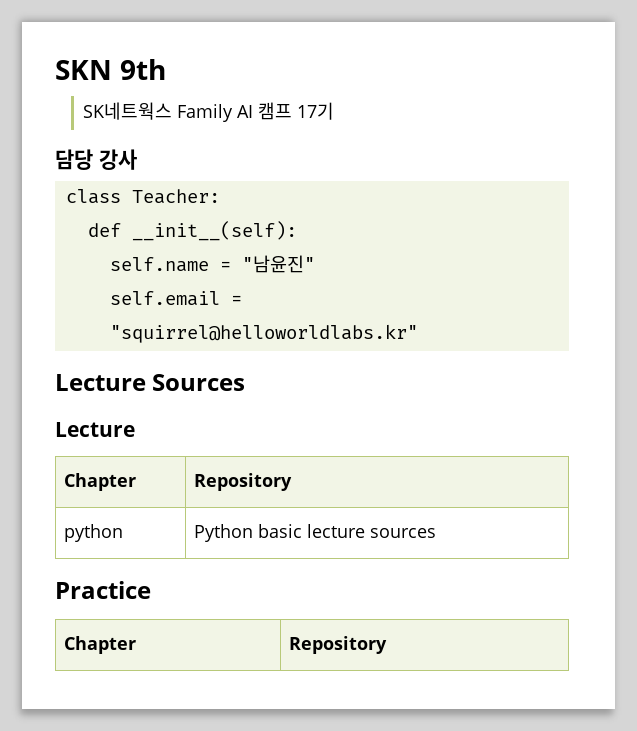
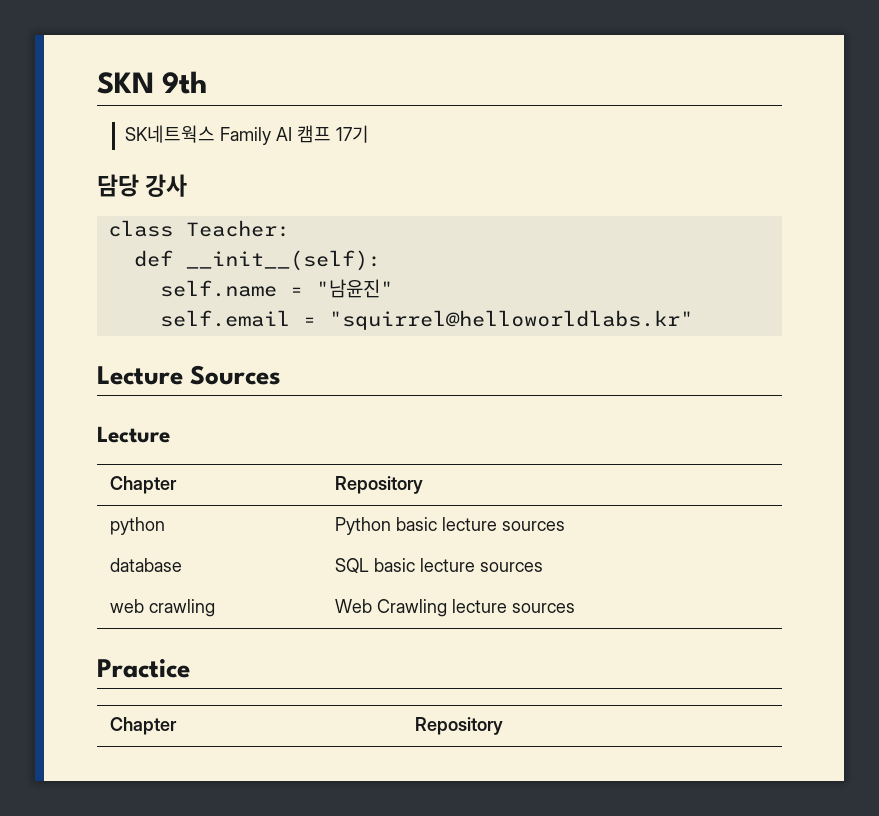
(436, 533) none -> [109,558,182,572] [334,558,543,574] [109,599,215,617] [334,599,575,617] // database | SQL basic lecture sources // web crawling | Web Crawling lecture sources

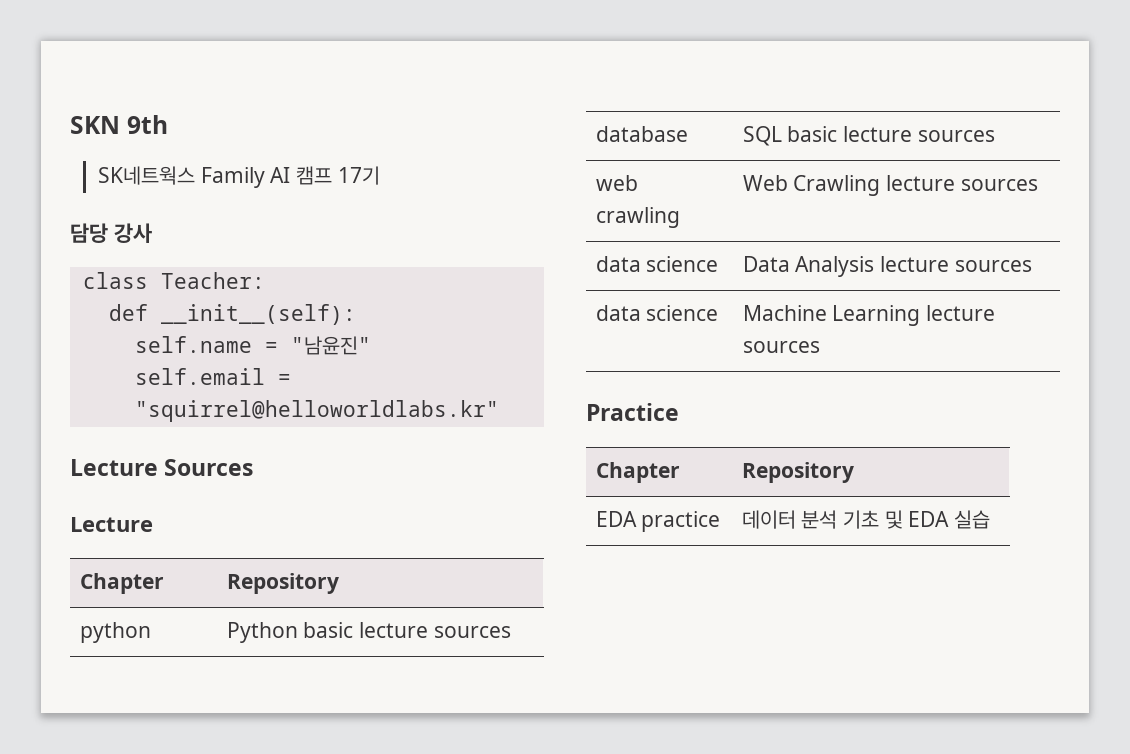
[97,659,190,678] [109,717,177,735] [414,717,503,735] // Practice // Chapter | Repository -> [595,256,719,272] [742,256,1032,277] [595,305,719,321] [742,305,995,326] [742,341,820,353] [586,403,679,421] [595,462,680,483] [741,462,854,483] [595,511,721,532] [741,510,990,529] // data science | Data Analysis lecture sources // data science | Machine Learning lecture sources // Practice // Chapter | Repository // EDA practice | 데이터 분석 기초 및 EDA 실습

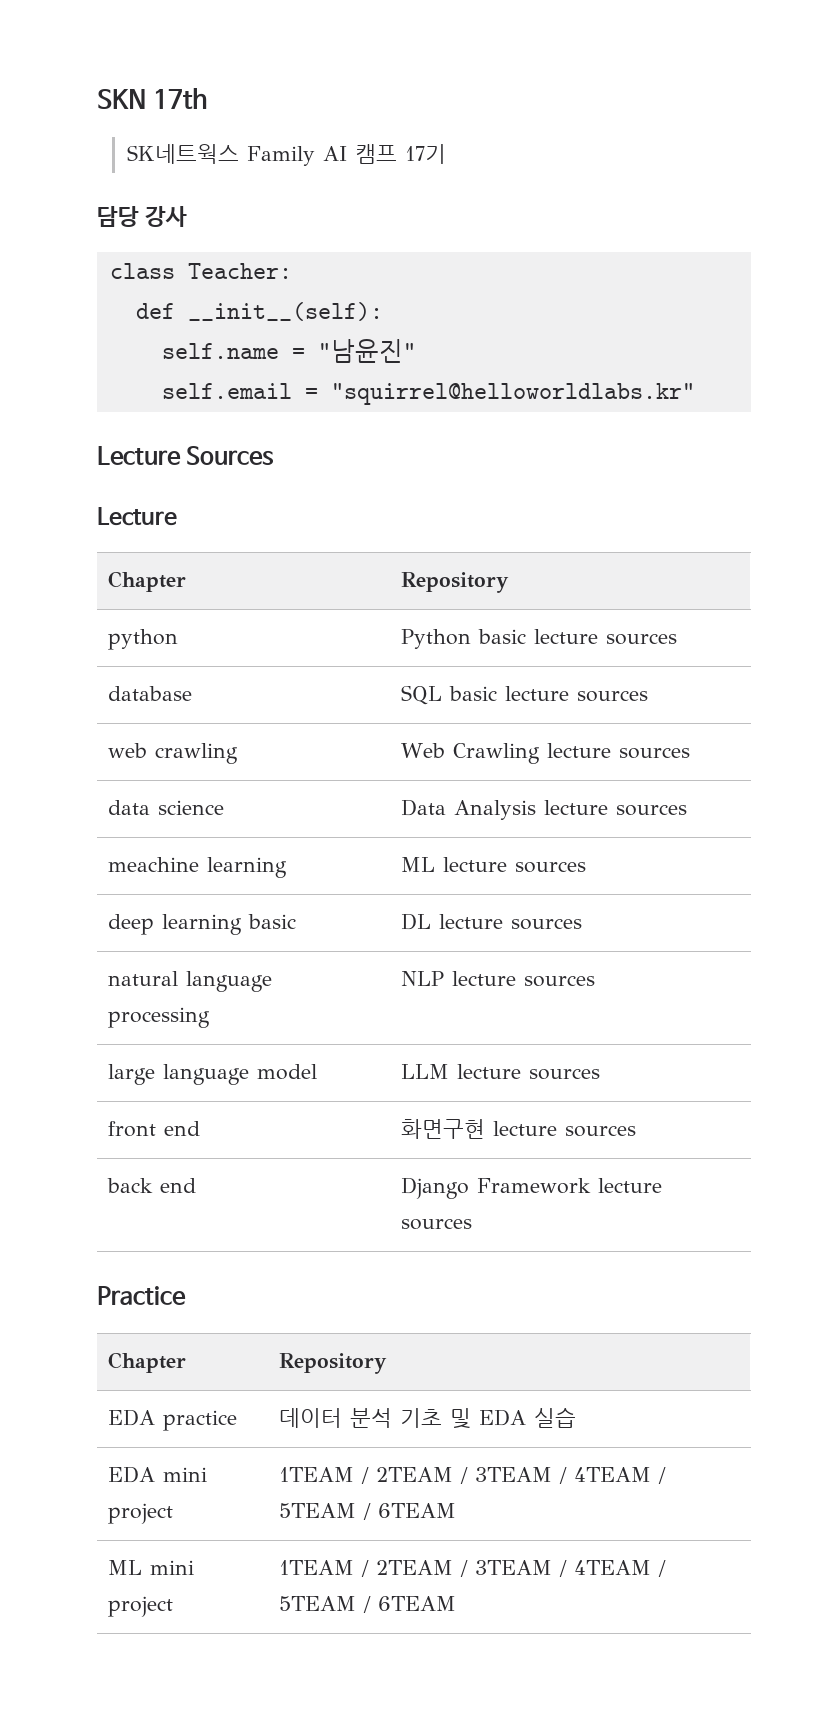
[126,115,168,134] 9th -> [153,88,208,109] 17th
[595,305,719,321] [742,305,921,326] data science | Machine Learning -> [108,857,288,878] [401,857,587,873] [108,914,297,935] [401,913,583,930] [108,971,273,992] [108,1007,211,1028] [401,971,596,987] [108,1064,318,1085] [401,1064,601,1080] [108,1121,201,1137] [401,1119,637,1139] [107,1178,197,1193] [401,1177,592,1199] meachine learning | ML lecture sources // deep learning basic | DL lecture sources // natural language processing | NLP lecture sources // large language model | LLM lecture sources // front end | 화면구현 lecture sources // back end | Django Framework
(990, 519) none -> [108,1466,208,1483] [108,1503,174,1524] [279,1467,667,1484] [279,1503,457,1520] [108,1560,195,1575] [108,1596,174,1617] [279,1560,667,1577] [279,1596,457,1613] // EDA mini project | 1TEAM / 2TEAM / 3TEAM / 4TEAM / 5TEAM / 6TEAM // ML mini project | 1TEAM / 2TEAM / 3TEAM / 4TEAM / 5TEAM / 6TEAM

